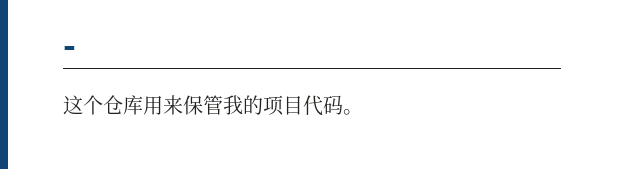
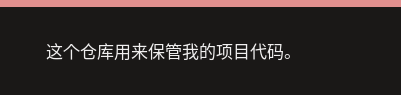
[63,46,76,56] - // -> (46, 51) none

